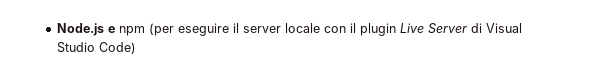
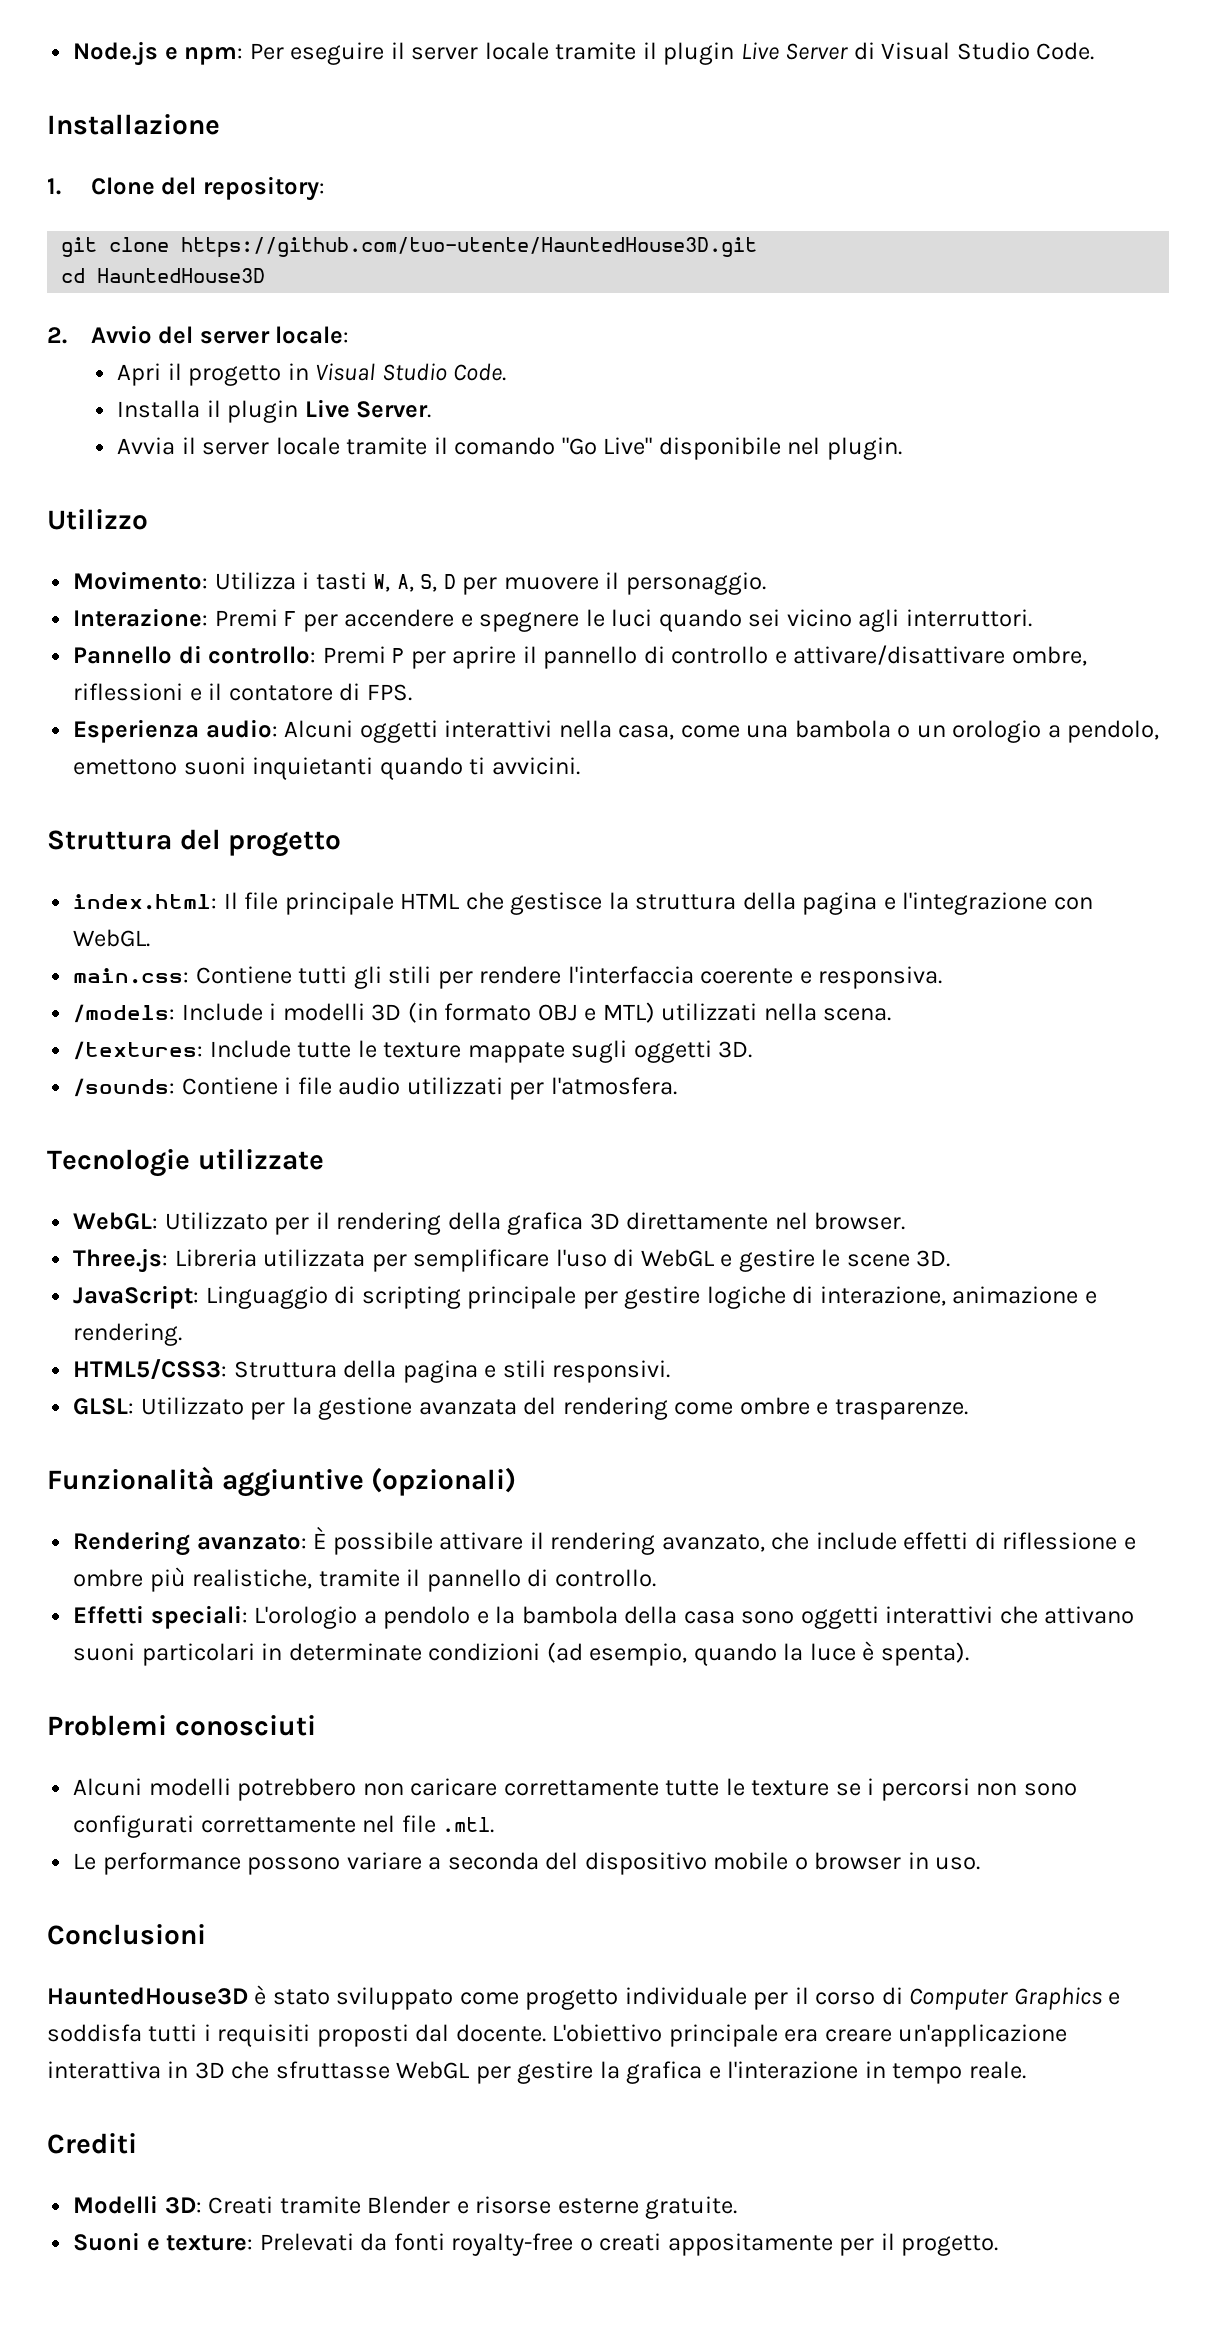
[118,23,174,36] npm (per -> [184,43,284,65] npm: Per
[323,26,346,33] con -> [555,42,637,60] tramite
[98,42,136,54] Code) -> [1036,42,1095,60] [47,114,220,135] [47,176,325,201] [61,237,758,258] [61,268,266,283] [47,325,350,344] [117,363,507,386] [117,399,432,423] [117,437,902,460] [47,509,148,530] [73,571,766,595] [73,608,1032,632] [73,645,1087,669] [73,683,412,701] [73,719,1160,743] [73,757,580,780] [47,829,342,857] [73,892,1093,915] [73,929,151,947] [73,966,943,989] [73,1002,892,1023] [73,1040,753,1063] [73,1077,677,1100] [47,1149,324,1177] [73,1212,906,1235] [73,1248,951,1273] [73,1285,1097,1309] [73,1323,183,1346] [73,1359,671,1383] [73,1397,968,1420] [47,1466,517,1497] [73,1526,1136,1556] [73,1567,656,1592] [73,1605,1135,1629] [73,1641,969,1666] [47,1715,316,1736] [73,1778,1077,1801] [73,1815,495,1838] [73,1852,981,1875] [47,1924,206,1945] [47,1985,1121,2010] [47,2024,1068,2047] [47,2061,1026,2084] [47,2133,137,2154] [73,2195,738,2219] [73,2232,999,2256] Code. // Installazione // 1. Clone del repository: // git clone https://github.com/tuo-utente/HauntedHouse3D.git // cd HauntedHouse3D // 2. Avvio del server locale: // Apri il progetto in Visual Studio Code. // Installa il plugin Live Server. // Avvia il server locale tramite il comando "Go Live" disponibile nel plugin. // Utilizzo // Movimento: Utilizza i tasti W, A, S, D per muovere il personaggio. // Interazione: Premi F per accendere e spegnere le luci quando sei vicino agli interruttori. // Pannello di controllo: Premi P per aprire il pannello di controllo e attivare/disattivare ombre, riflessioni e il contatore di FPS. // Esperienza audio: Alcuni oggetti interattivi nella casa, come una bambola o un orologio a pendolo, emettono suoni inquietanti quando ti avvicini. // Struttura del progetto // index.html: Il file principale HTML che gestisce la struttura della pagina e l'integrazione con WebGL. // main.css: Contiene tutti gli stili per rendere l'interfaccia coerente e responsiva. // /models: Include i modelli 3D (in formato OBJ e MTL) utilizzati nella scena. // /textures: Include tutte le texture mappate sugli oggetti 3D. // /sounds: Contiene i file audio utilizzati per l'atmosfera. // Tecnologie utilizzate // WebGL: Utilizzato per il rendering della grafica 3D direttamente nel browser. // Three.js: Libreria utilizzata per semplificare l'uso di WebGL e gestire le scene 3D. // JavaScript: Linguaggio di scripting principale per gestire logiche di interazione, animazione e rendering. // HTML5/CSS3: Struttura della pagina e stili responsivi. // GLSL: Utilizzato per la gestione avanzata del rendering come ombre e trasparenze. // Funzionalità aggiuntive (opzionali) // Rendering avanzato: È possibile attivare il rendering avanzato, che include effetti di riflessione e ombre più realistiche, tramite il pannello di controllo. // Effetti speciali: L'orologio a pendolo e la bambola della casa sono oggetti interattivi che attivano suoni particolari in determinate condizioni (ad esempio, quando la luce è spenta). // Problemi conosciuti // Alcuni modelli potrebbero non caricare correttamente tutte le texture se i percorsi non sono configurati correttamente nel file .mtl. // Le performance possono variare a seconda del dispositivo mobile o browser in uso. // Conclusioni // HauntedHouse3D è stato sviluppato come progetto individuale per il corso di Computer Graphics e soddisfa tutti i requisiti proposti dal docente. L'obiettivo principale era creare un'applicazione interattiva in 3D che sfruttasse WebGL per gestire la grafica e l'interazione in tempo reale. // Crediti // Modelli 3D: Creati tramite Blender e risorse esterne gratuite. // Suoni e texture: Prelevati da fonti royalty-free o creati appositamente per il progetto.

